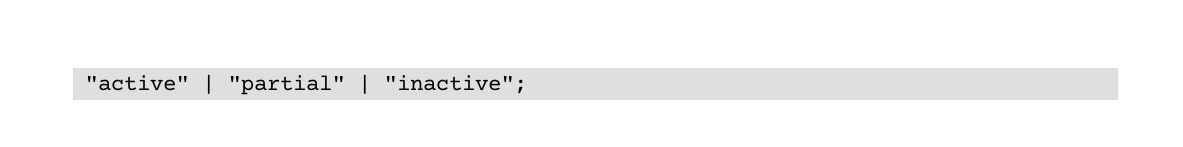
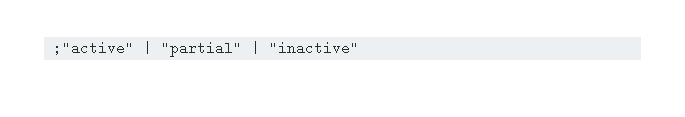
[85,75,189,91] "active" -> [53,41,134,55] ;"active"
[384,75,527,94] "inactive"; -> [269,41,359,55] "inactive"

